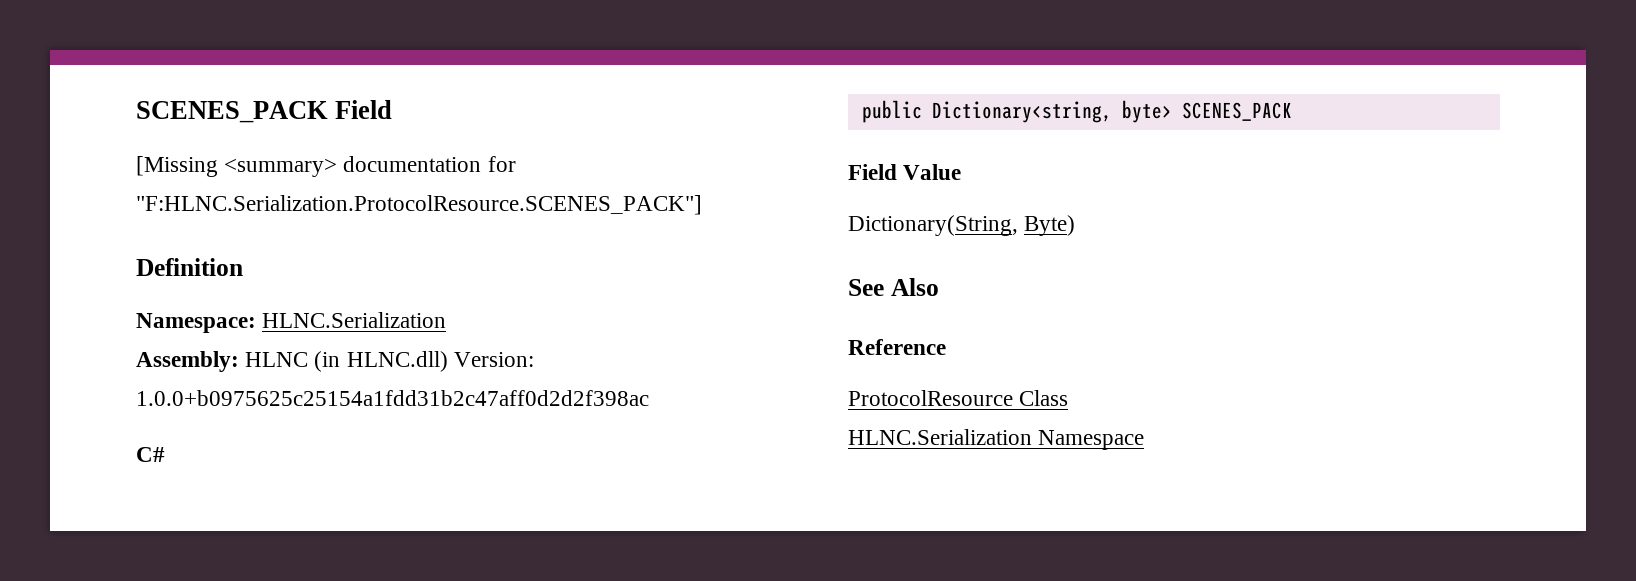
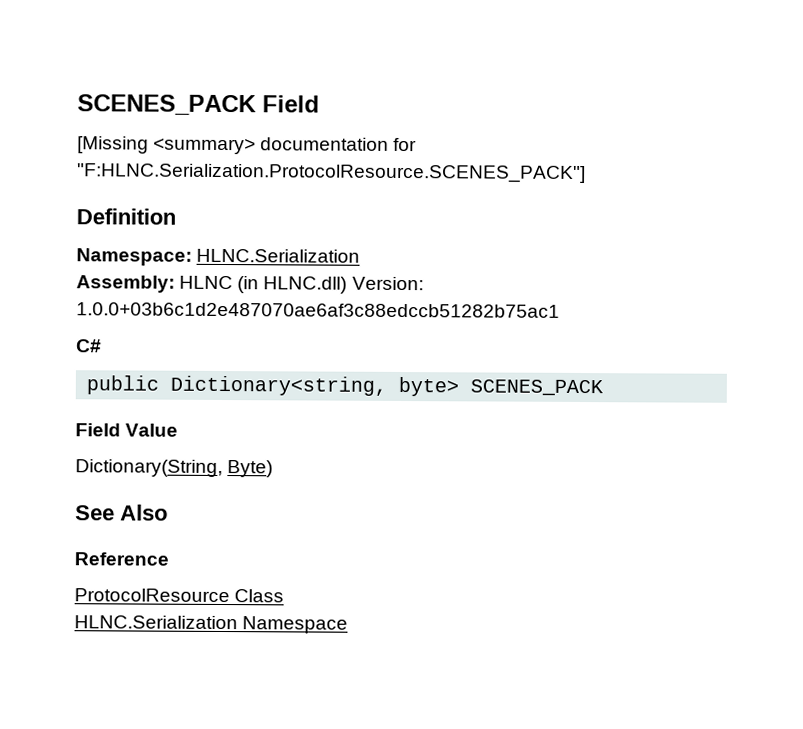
[136,390,649,406] 1.0.0+b0975625c25154a1fdd31b2c47aff0d2d2f398ac -> [76,302,560,318] 1.0.0+03b6c1d2e487070ae6af3c88edccb51282b75ac1

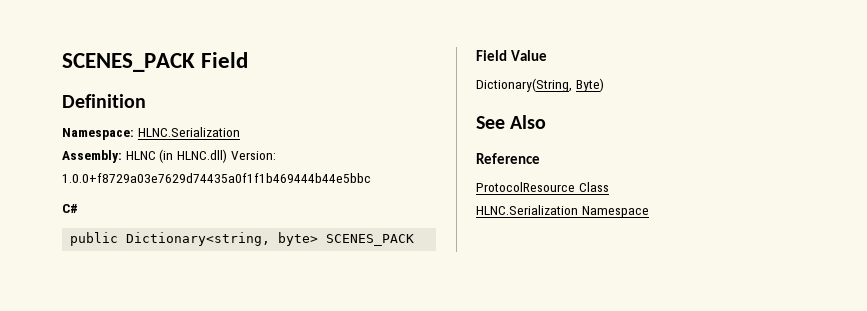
[77,136,418,155] [77,163,586,184] // [Missing <summary> documentation for "F:HLNC.Serialization.ProtocolResource.SCENES_PACK"] -> (249, 60) none
[76,302,560,318] 1.0.0+03b6c1d2e487070ae6af3c88edccb51282b75ac1 -> [62,173,371,183] 1.0.0+f8729a03e7629d74435a0f1f1b469444b44e5bbc

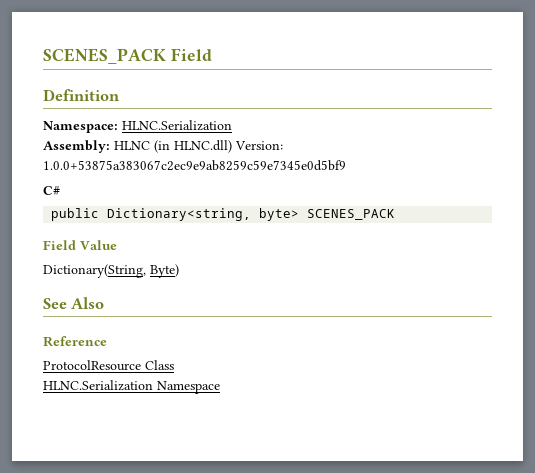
[62,173,371,183] 1.0.0+f8729a03e7629d74435a0f1f1b469444b44e5bbc -> [43,160,346,171] 1.0.0+53875a383067c2ec9e9ab8259c59e7345e0d5bf9

